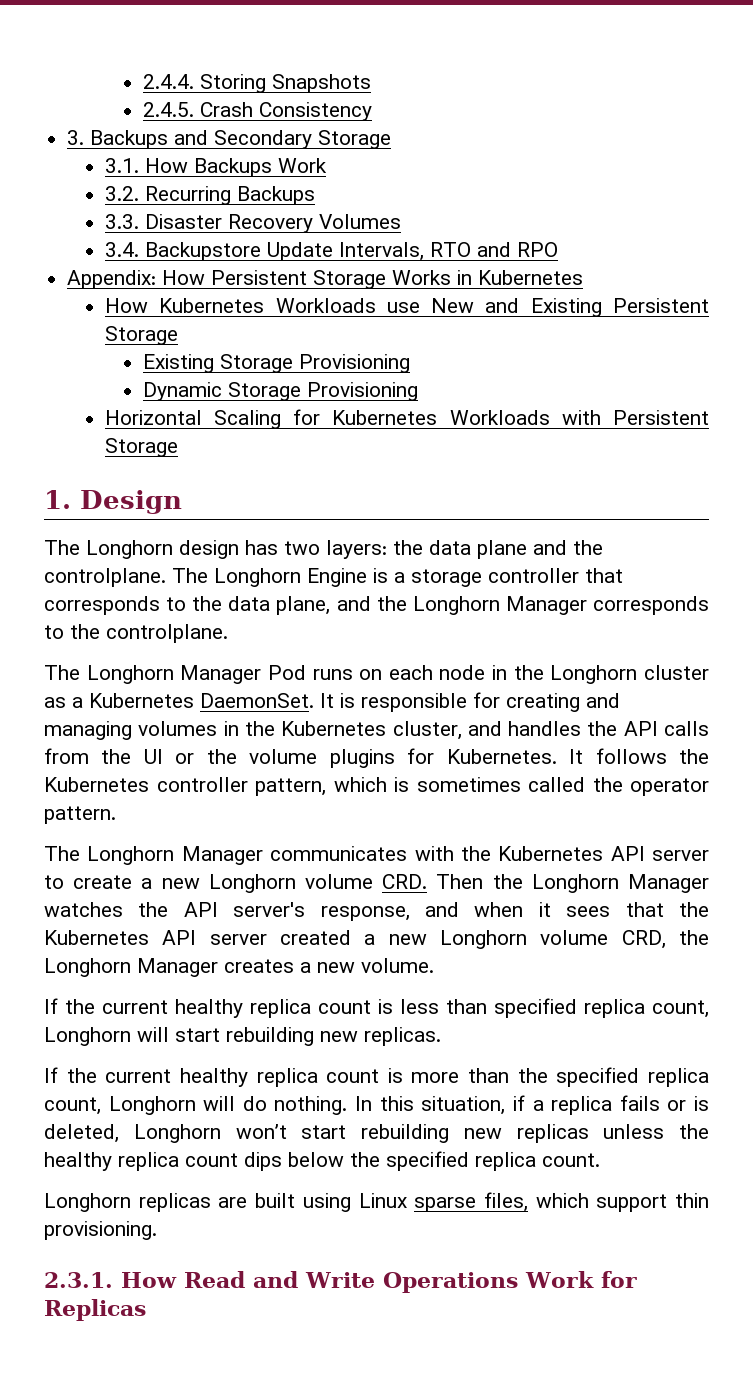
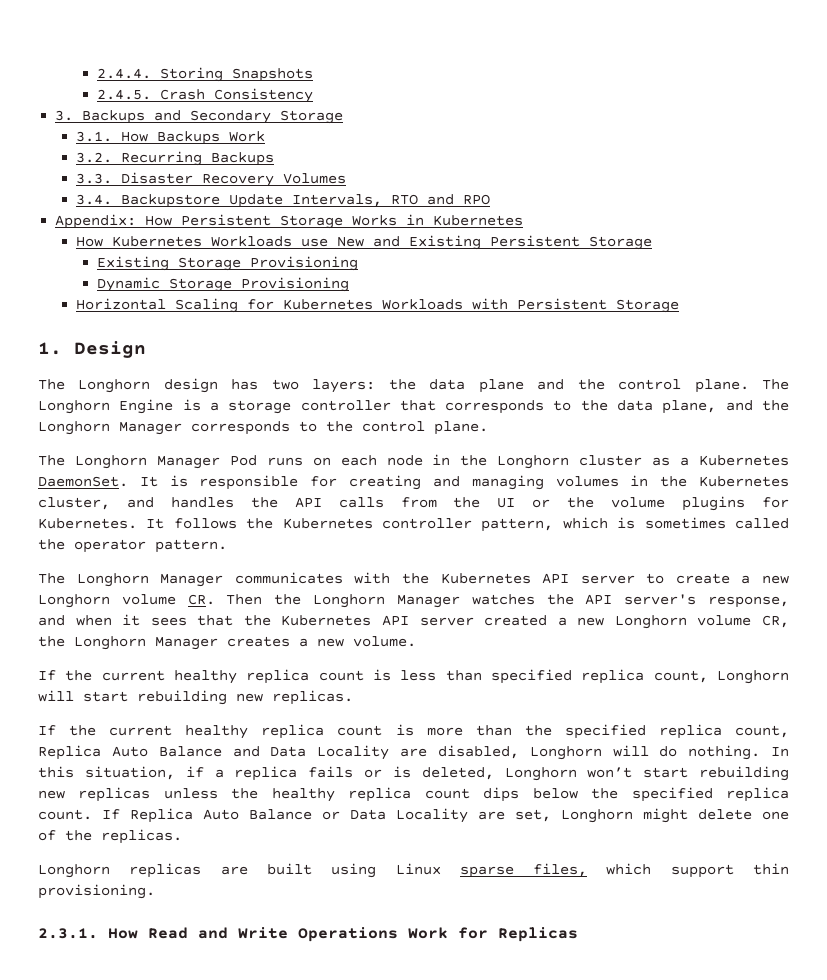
[44,568,166,587] controlplane. -> [618,379,749,393] control plane.
[106,624,228,643] controlplane. -> [362,421,488,435] control plane.
[382,874,428,889] CRD. -> [187,594,215,605] CR.
[621,930,666,949] CRD, -> [761,615,789,628] CR,
(101, 1106) none -> [38,745,519,760] Replica Auto Balance and Data Locality are disabled,
(600, 1160) none -> [102,808,789,823] [38,829,182,844] If Replica Auto Balance or Data Locality are set, Longhorn might delete one of the replicas.

